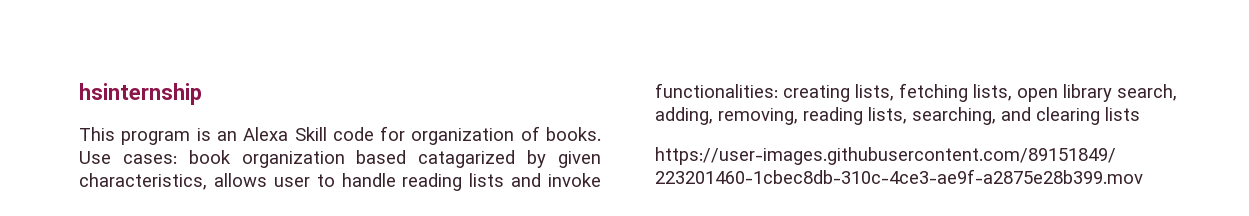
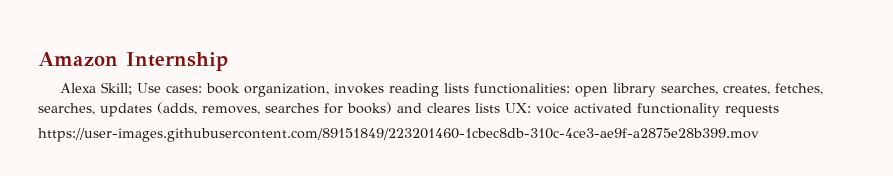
[79,83,202,105] [79,126,602,145] [79,150,601,168] [79,173,601,191] [655,83,1177,102] [655,107,1140,125] hsinternship // This program is an Alexa Skill code for organization of books. Use cases: book organization based catagarized by given characteristics, allows user to handle reading lists and invoke functionalities: creating lists, fetching lists, open library search, adding, removing, reading lists, searching, and clearing lists -> [38,52,228,71] [59,82,823,97] [38,102,779,117] Amazon Internship // Alexa Skill; Use cases: book organization, invokes reading lists functionalities: open library searches, creates, fetches, searches, updates (adds, removes, searches for books) and cleares lists UX: voice activated functionality requests

